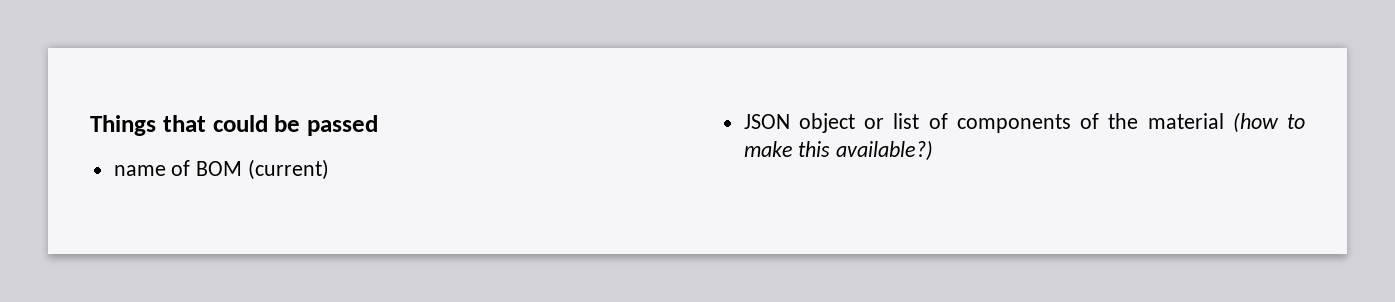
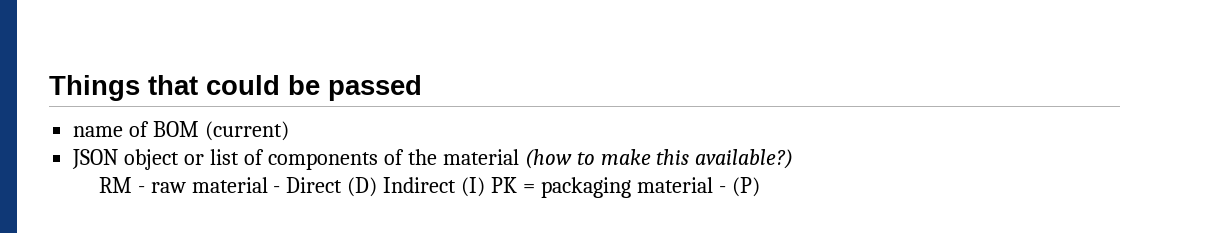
(934, 150) none -> [98,177,760,198] // RM - raw material - Direct (D) Indirect (I) PK = packaging material - (P)

